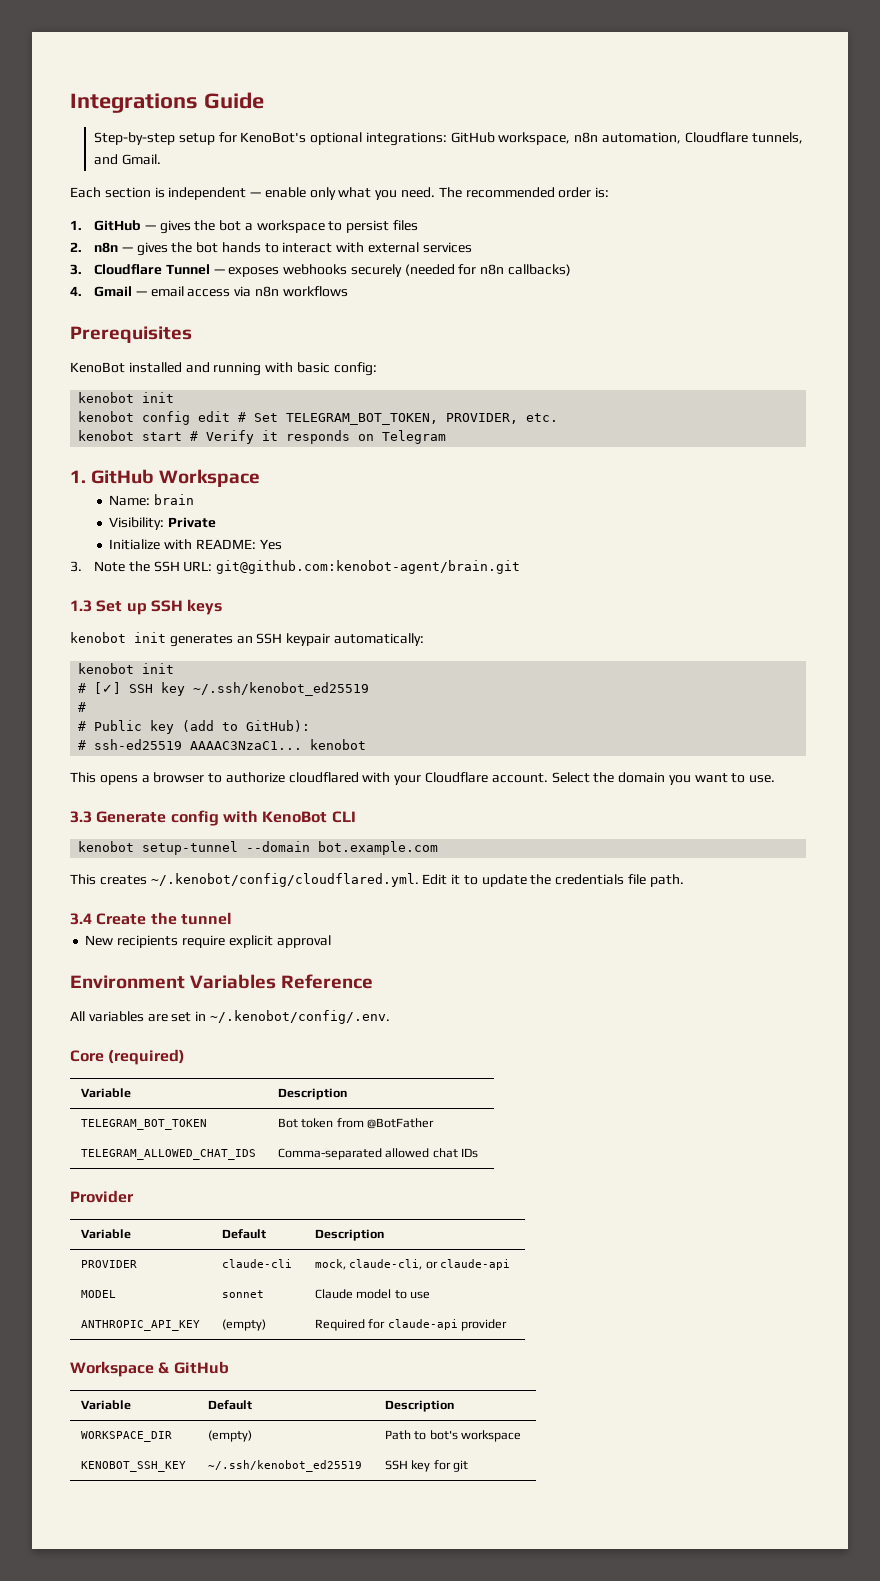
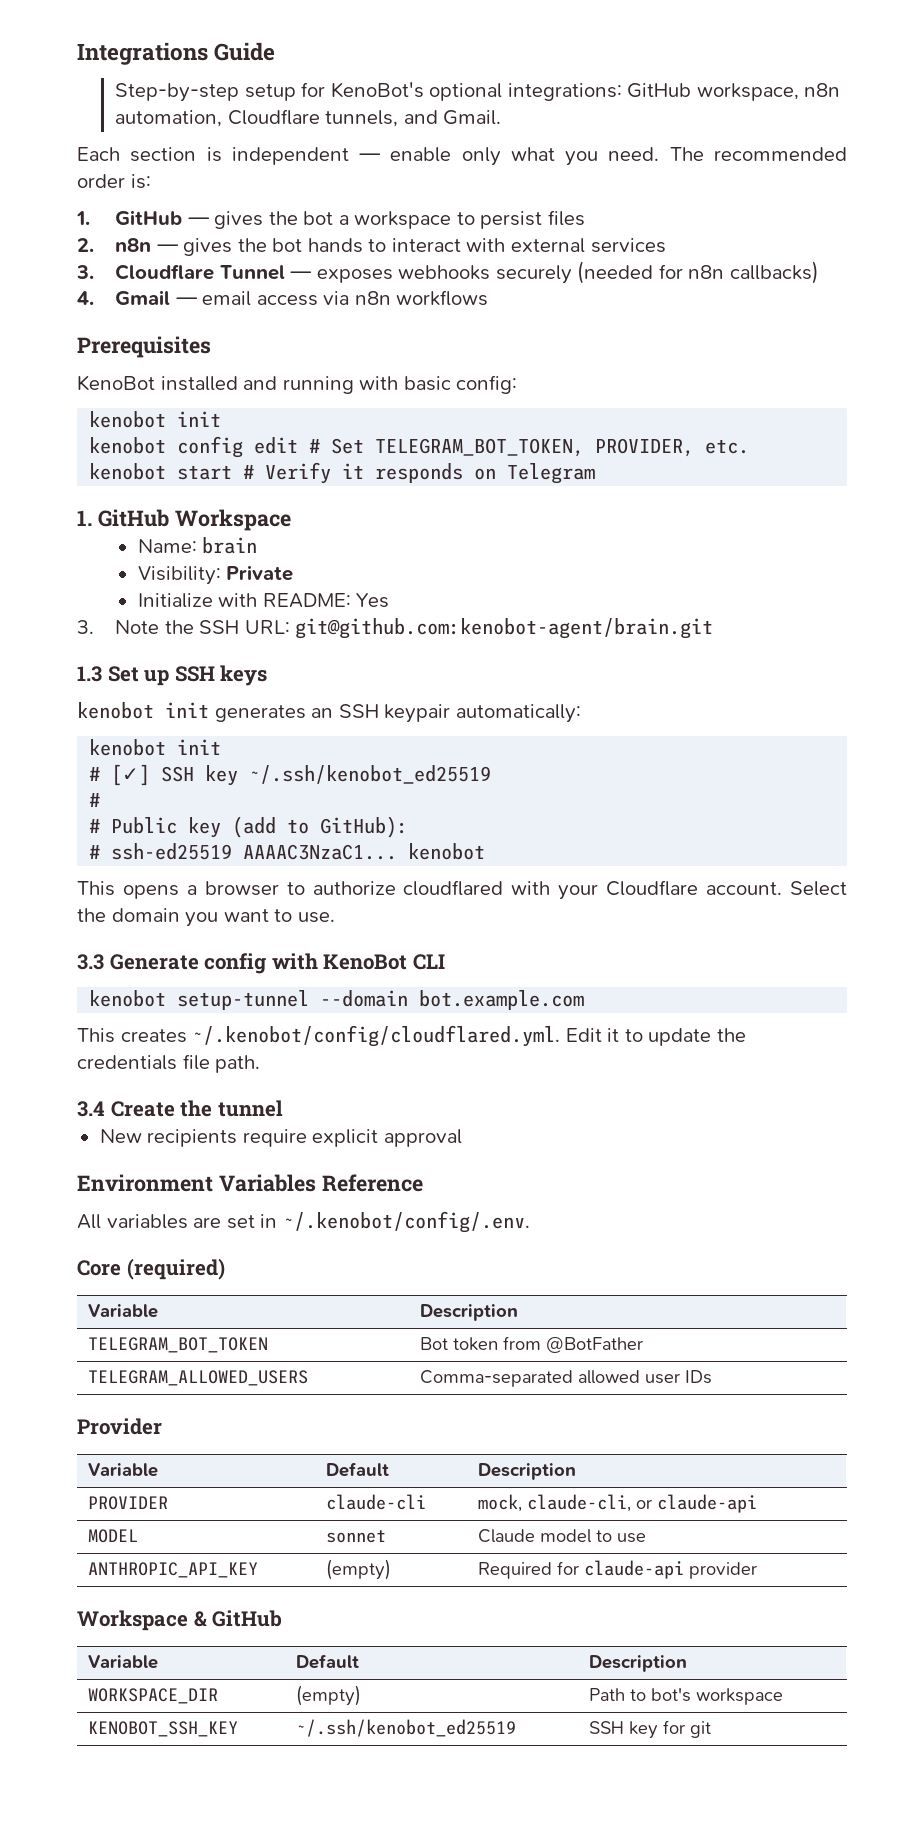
[80,1149,256,1160] TELEGRAM_ALLOWED_CHAT_IDS -> [87,1370,308,1386] TELEGRAM_ALLOWED_USERS
[432,1148,458,1158] chat -> [644,1373,680,1384] user

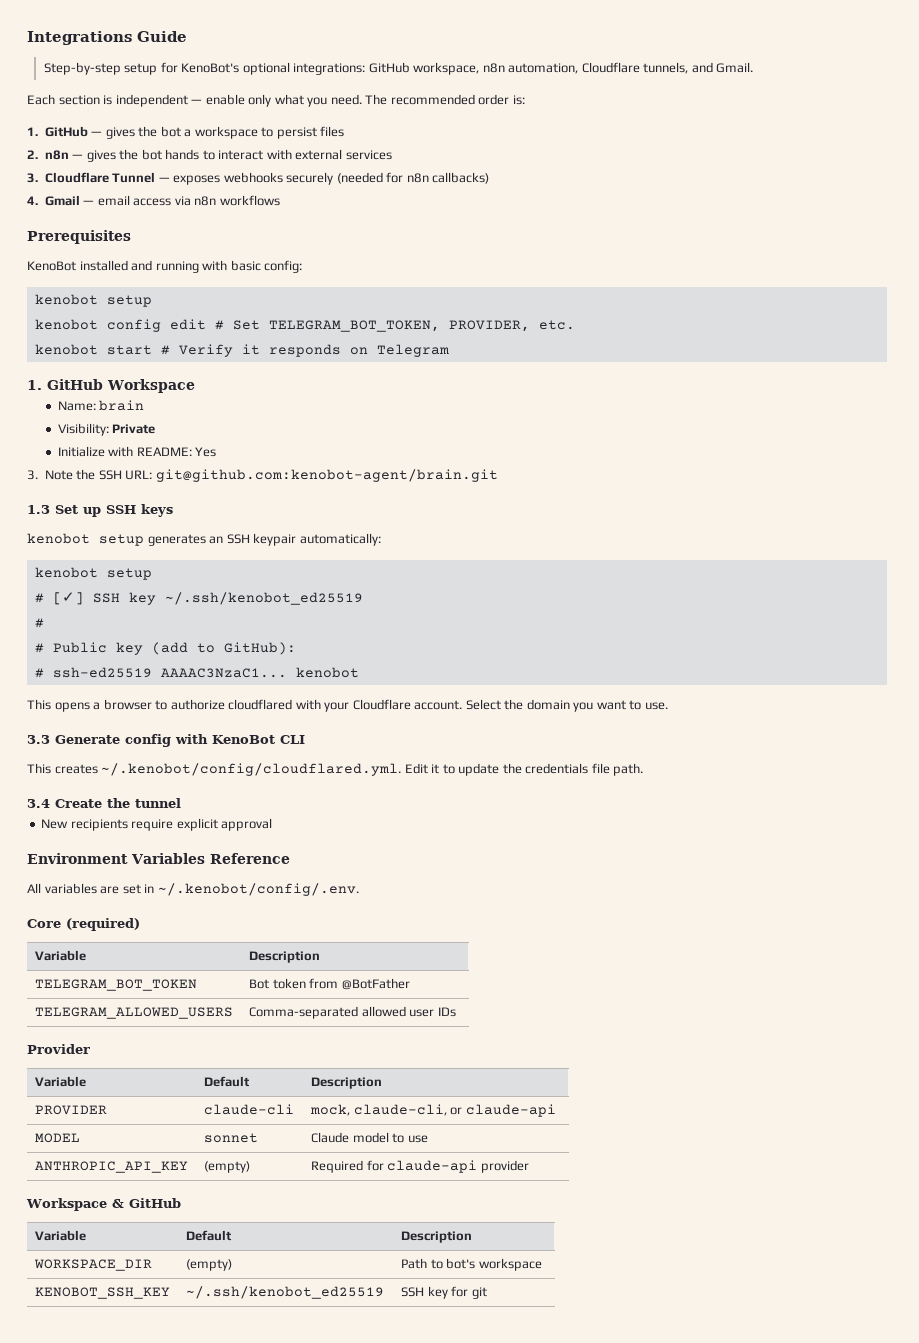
[177,411,222,427] init -> [106,295,152,307] setup
[165,702,209,718] init -> [99,534,144,546] setup
[177,739,222,755] init -> [106,568,152,580] setup
[89,990,585,1010] // kenobot setup-tunnel --domain bot.example.com -> (305, 739) none

